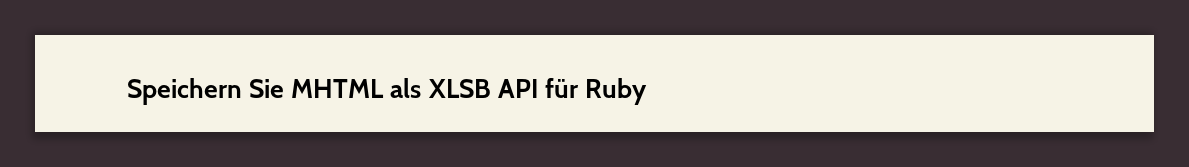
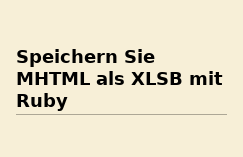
[497,78,579,98] API für -> [189,71,223,85] mit

